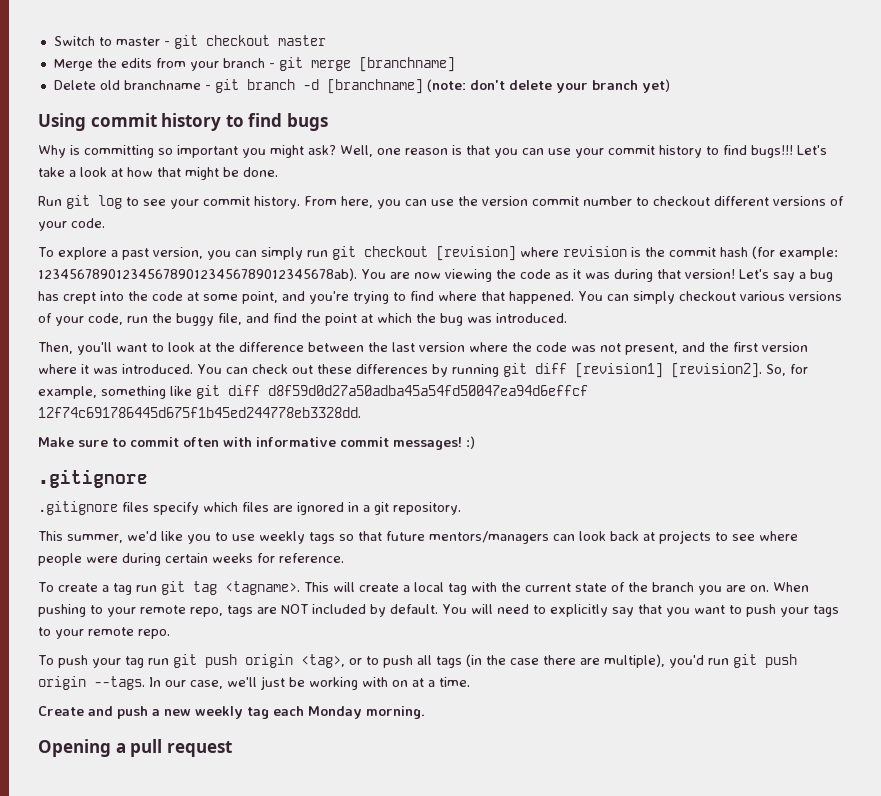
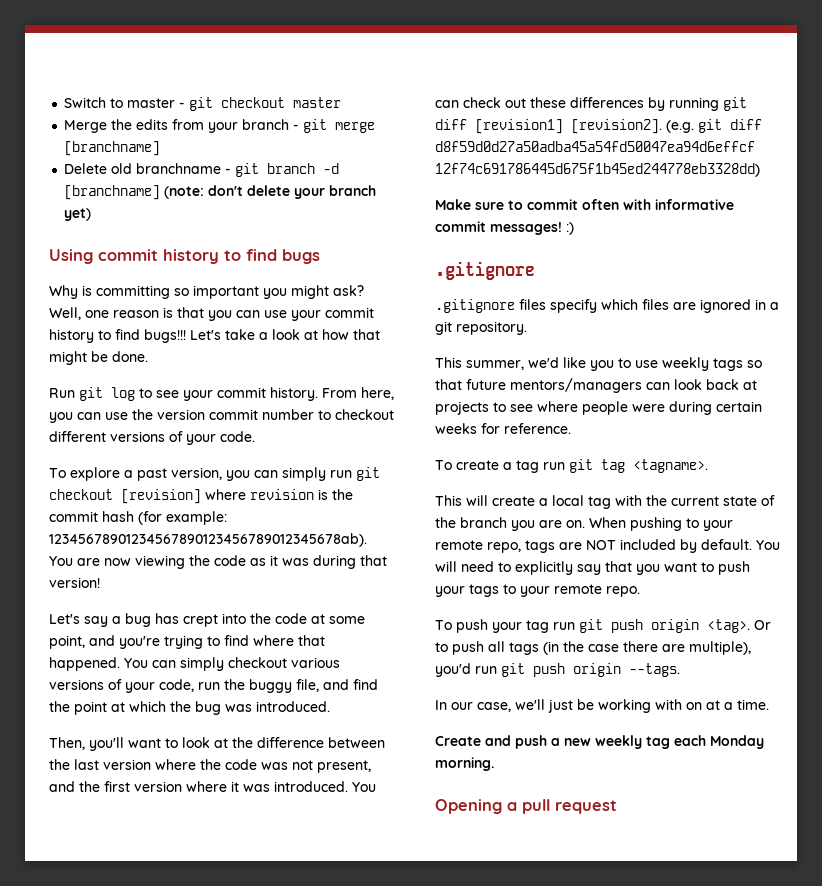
(735, 274) none -> (100, 582) //
[765,364,808,376] [38,386,192,399] So, for example, something like -> [666,120,694,133] (e.g.
[38,407,361,418] 12f74c691786445d675f1b45ed244778eb3328dd. -> [435,163,760,177] 12f74c691786445d675f1b45ed244778eb3328dd)
(300, 588) none -> (708, 466) //
[300,654,362,668] <tag>, or -> [707,619,771,633] <tag>. Or
(145, 683) none -> (680, 670) //

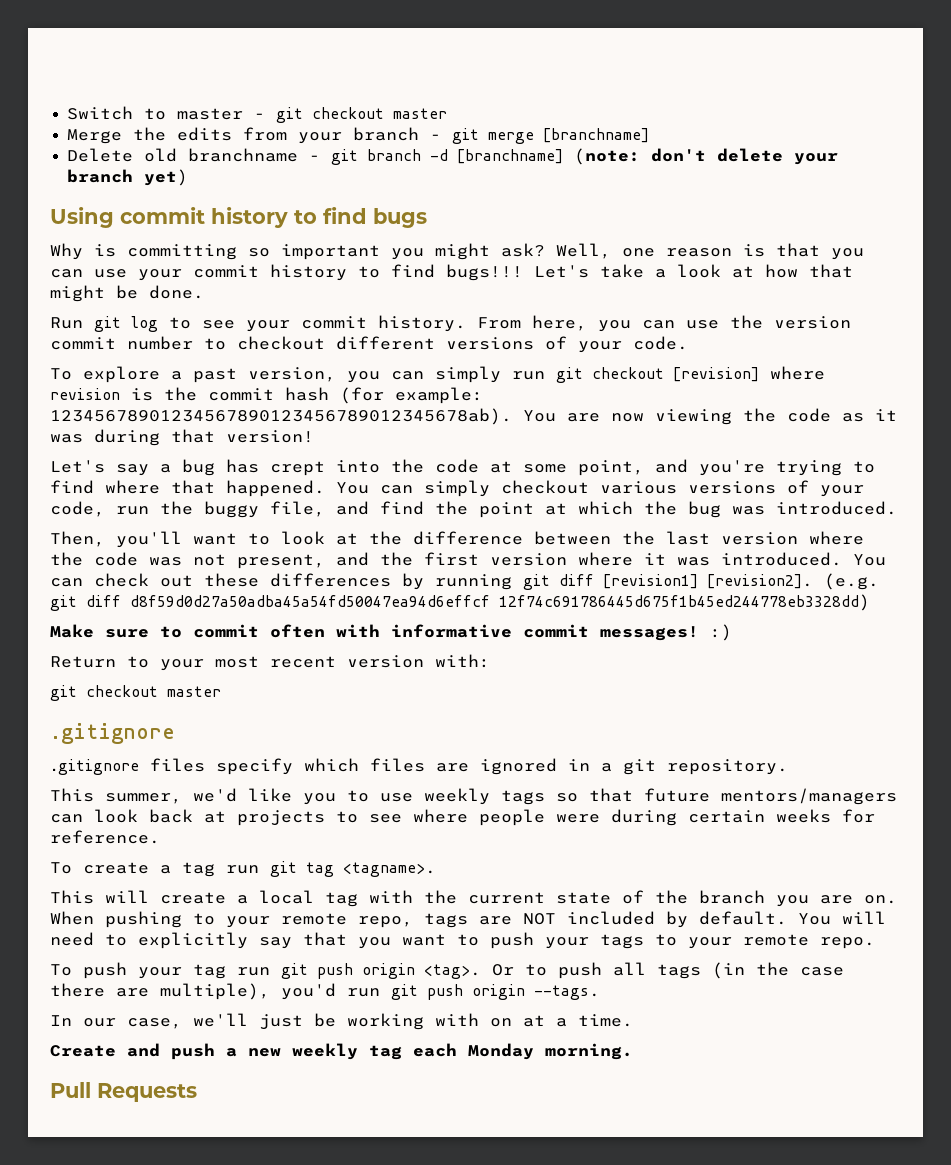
(574, 228) none -> [50,654,490,671] [50,685,221,701] // Return to your most recent version with: // git checkout master
[435,799,617,814] Opening a pull request -> [50,1082,197,1102] Pull Requests

